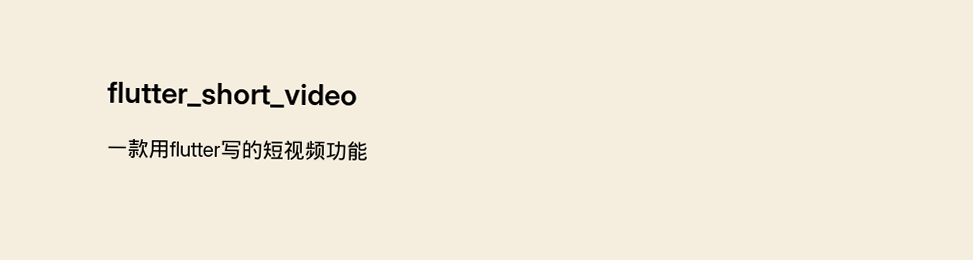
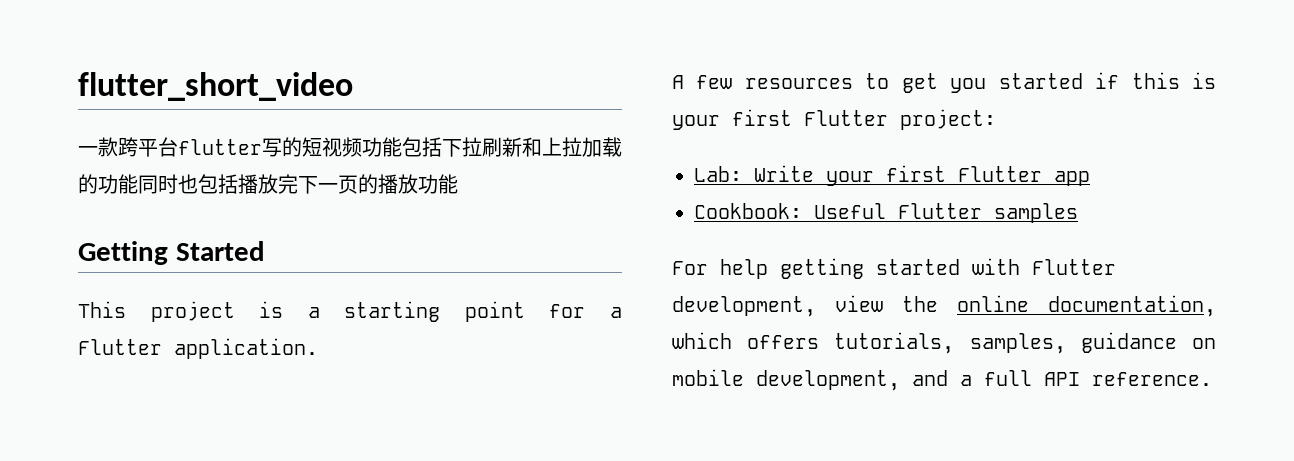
[148,140,170,159] 用 -> [118,137,178,157] 跨平台
(368, 150) none -> [402,137,622,157] [78,174,458,194] [78,241,265,265] [78,301,622,322] [78,338,318,359] [672,72,1216,93] [672,109,996,130] [694,165,1090,186] [694,203,1078,223] [672,258,1116,279] [672,295,1216,317] [672,332,1216,354] [672,369,1212,391] 包括下拉刷新和上拉加载的功能同时也包括播放完下一页的播放功能 // Getting Started // This project is a starting point for a Flutter application. // A few resources to get you started if this is your first Flutter project: // Lab: Write your first Flutter app // Cookbook: Useful Flutter samples // For help getting started with Flutter development, view the online documentation, which offers tutorials, samples, guidance on mobile development, and a full API reference.

